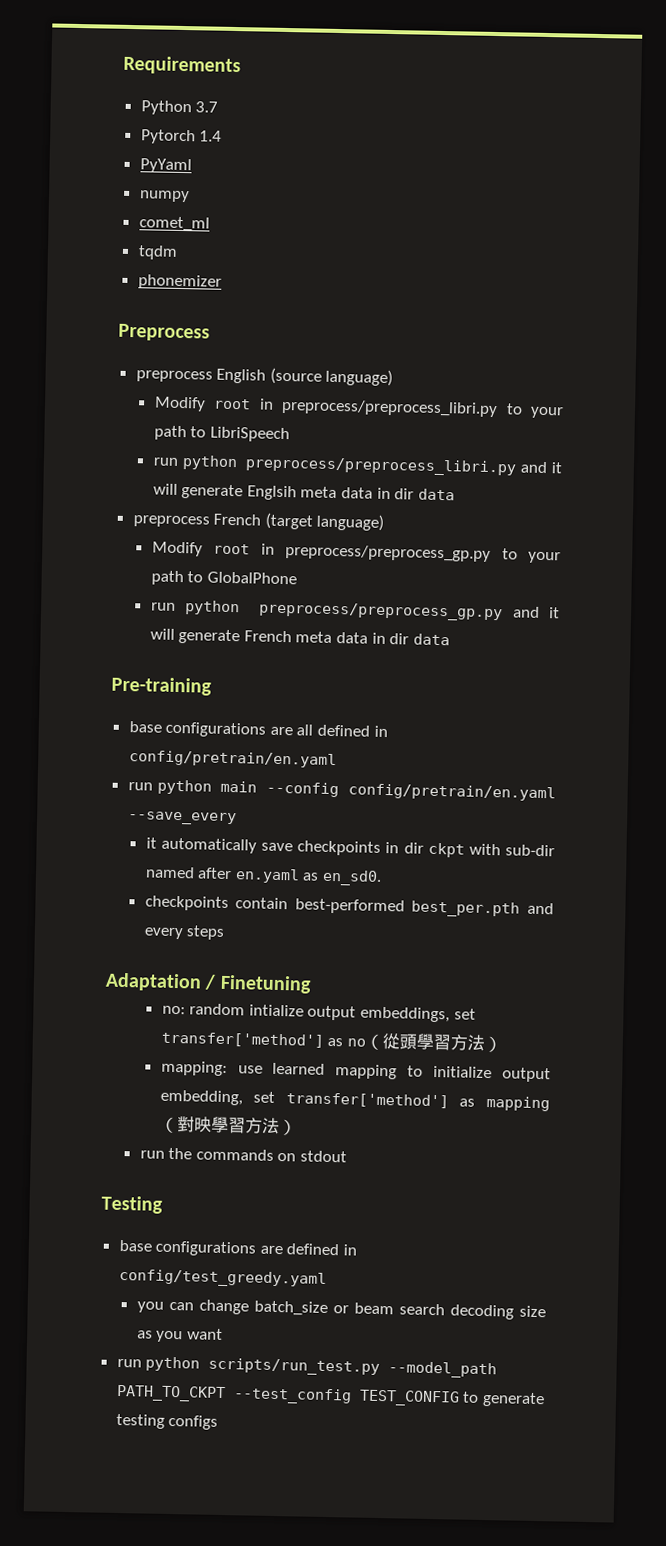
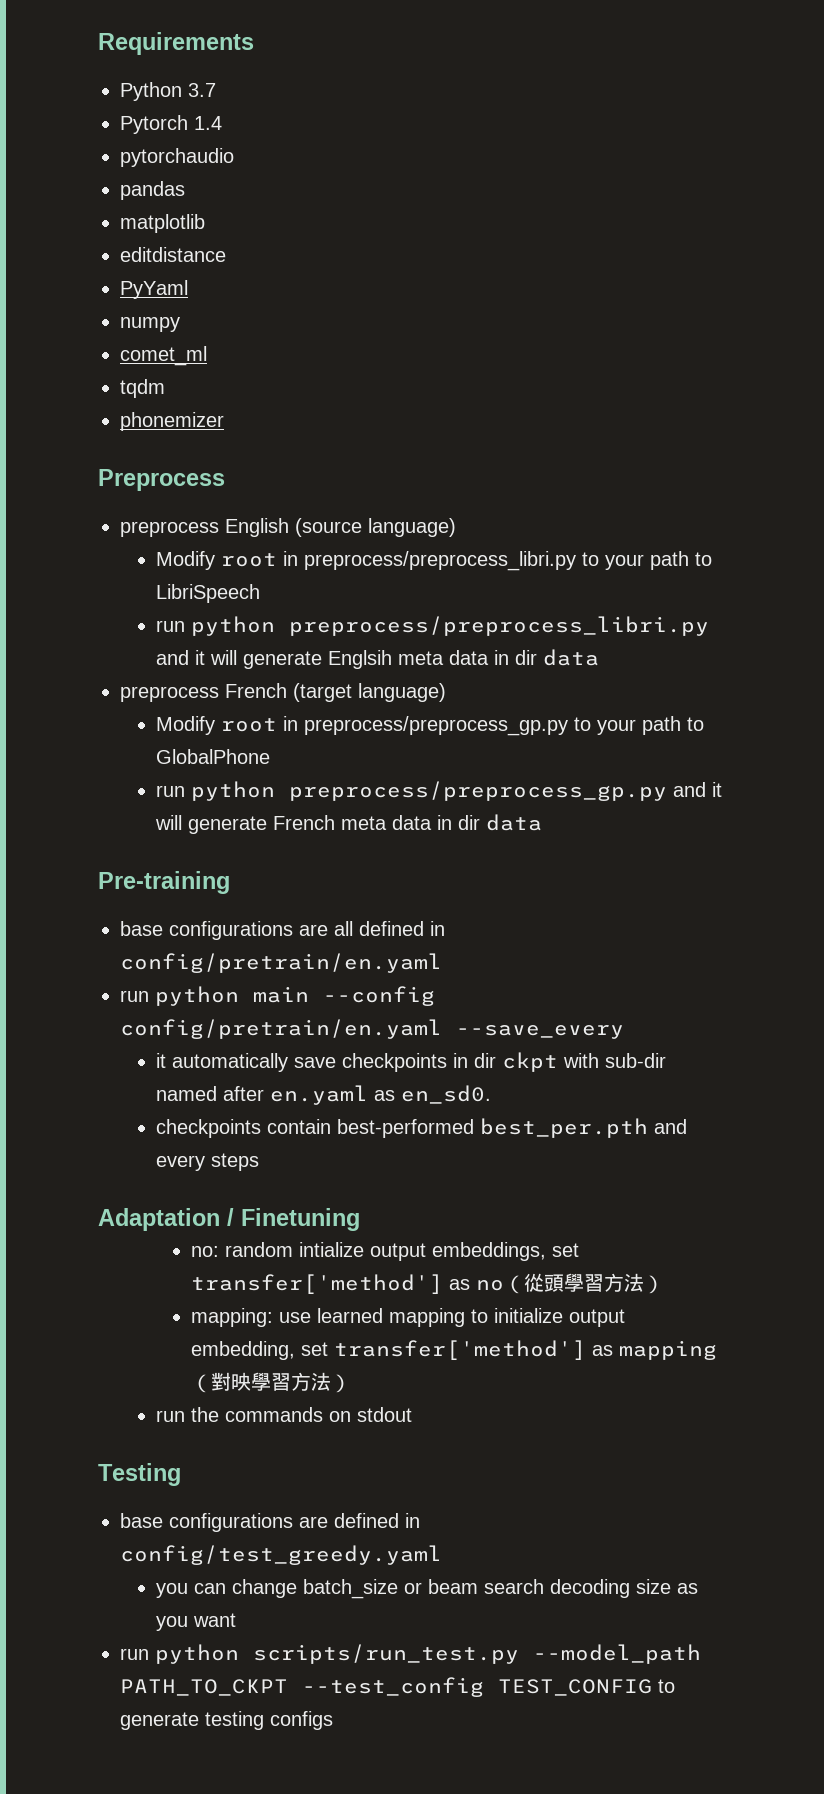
(223, 136) none -> [120,148,234,167] [120,181,185,200] [120,214,205,233] [120,247,226,262] // pytorchaudio // pandas // matplotlib // editdistance

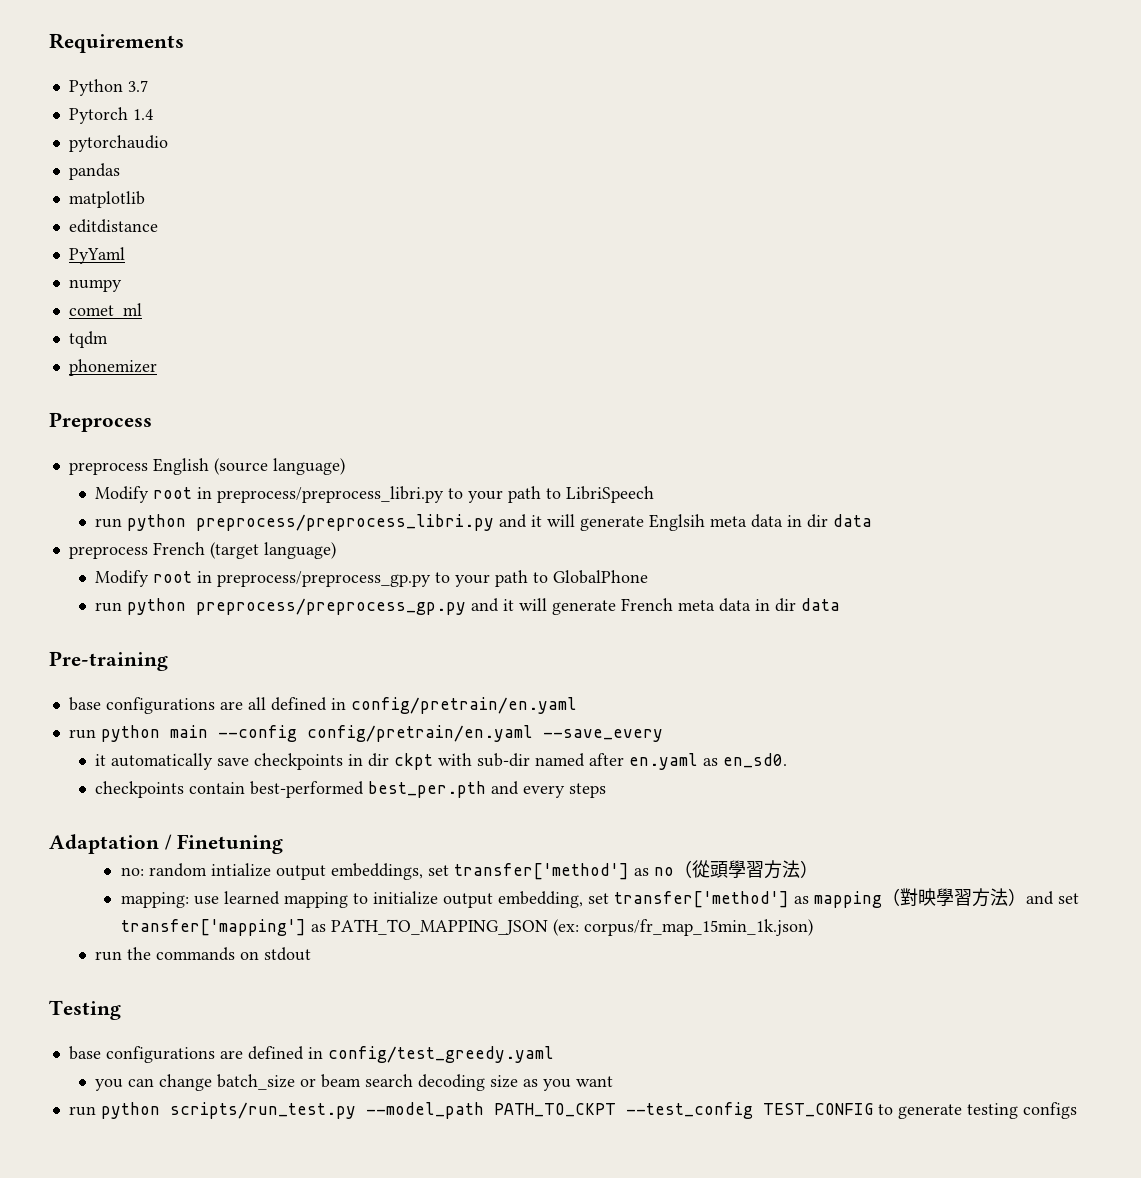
(352, 1383) none -> [1025,891,1079,905] [120,919,813,936] and set transfer['mapping'] as PATH_TO_MAPPING_JSON (ex: corpus/fr_map_15min_1k.json)

